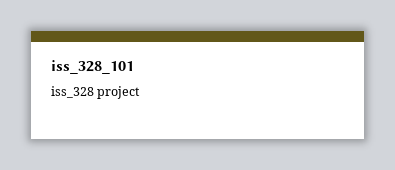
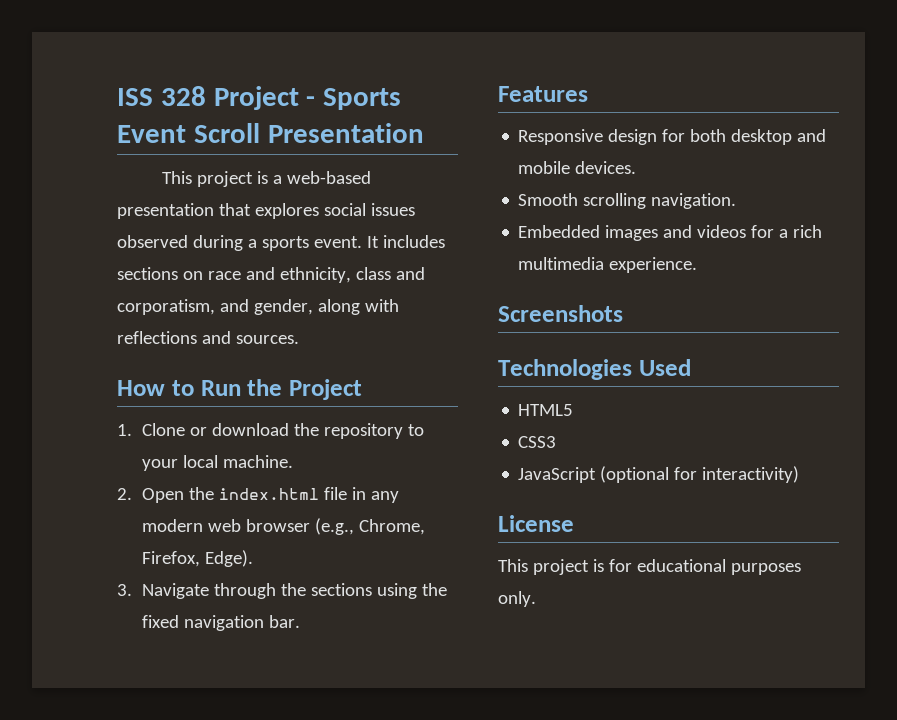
[51,60,134,74] [51,86,141,99] iss_328_101 // iss_328 project -> [117,86,402,110] [117,123,424,143] [162,171,372,187] [117,203,415,219] [117,235,445,251] [117,267,425,283] [117,299,399,315] [117,331,299,344] [117,379,362,400] [117,423,424,439] [141,455,293,471] [117,487,399,503] [141,518,425,535] [141,550,253,567] [117,583,447,599] [141,615,300,631] [498,86,588,102] [518,129,827,145] [518,161,637,174] [518,193,737,209] [518,225,823,241] [518,257,698,273] [498,305,623,322] [498,359,691,380] [518,404,574,416] [518,436,557,448] [518,466,800,483] [498,515,574,532] [498,559,801,575] [498,591,536,607] ISS 328 Project - Sports Event Scroll Presentation // This project is a web-based presentation that explores social issues observed during a sports event. It includes sections on race and ethnicity, class and corporatism, and gender, along with reflections and sources. // How to Run the Project // 1. Clone or download the repository to your local machine. // 2. Open the index.html file in any modern web browser (e.g., Chrome, Firefox, Edge). // 3. Navigate through the sections using the fixed navigation bar. // Features // Responsive design for both desktop and mobile devices. // Smooth scrolling navigation. // Embedded images and videos for a rich multimedia experience. // Screenshots // Technologies Used // HTML5 // CSS3 // JavaScript (optional for interactivity) // License // This project is for educational purposes only.

